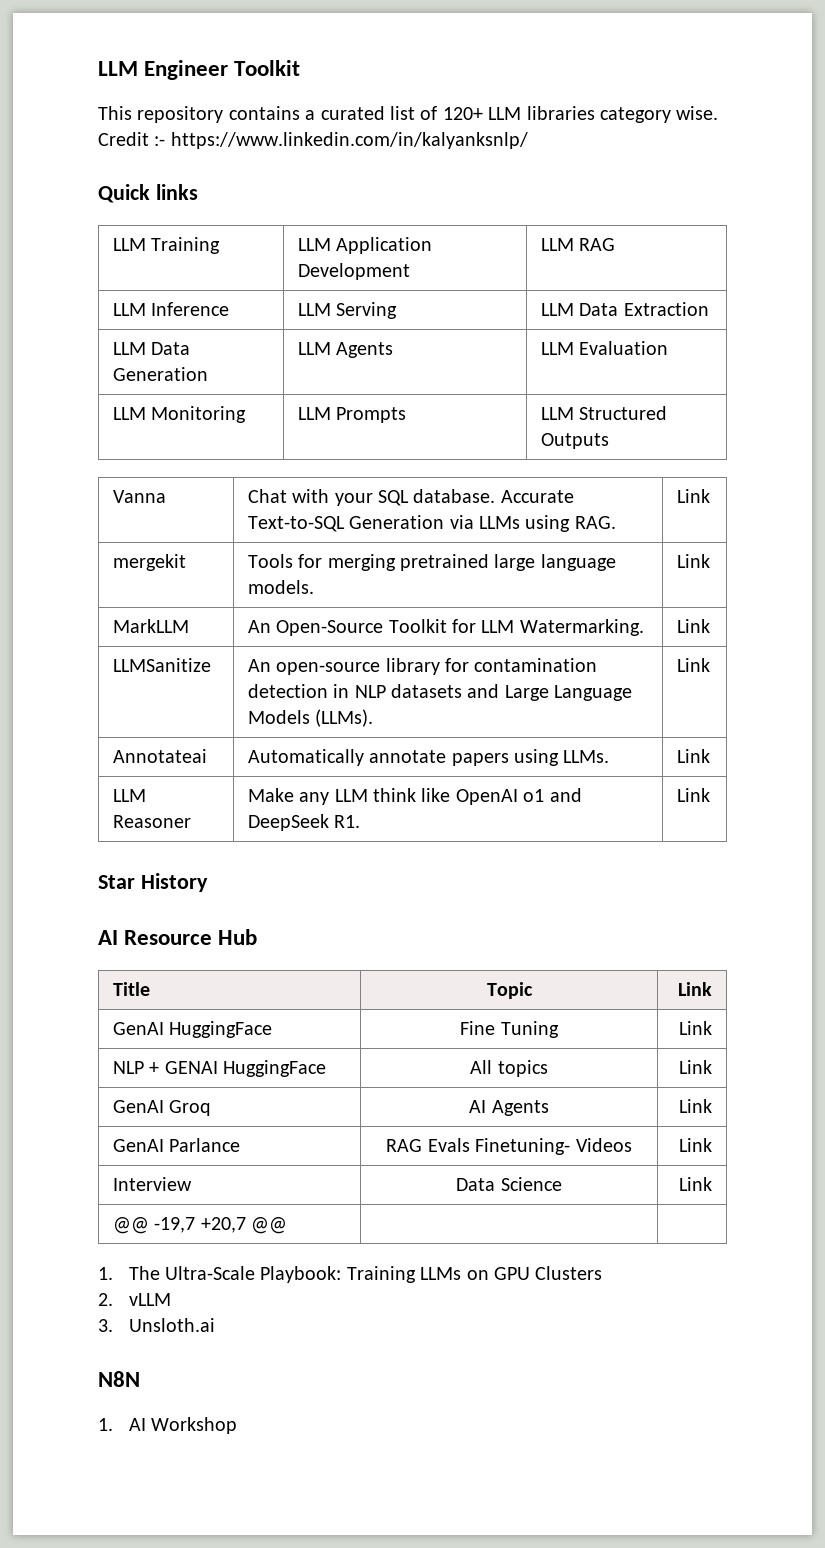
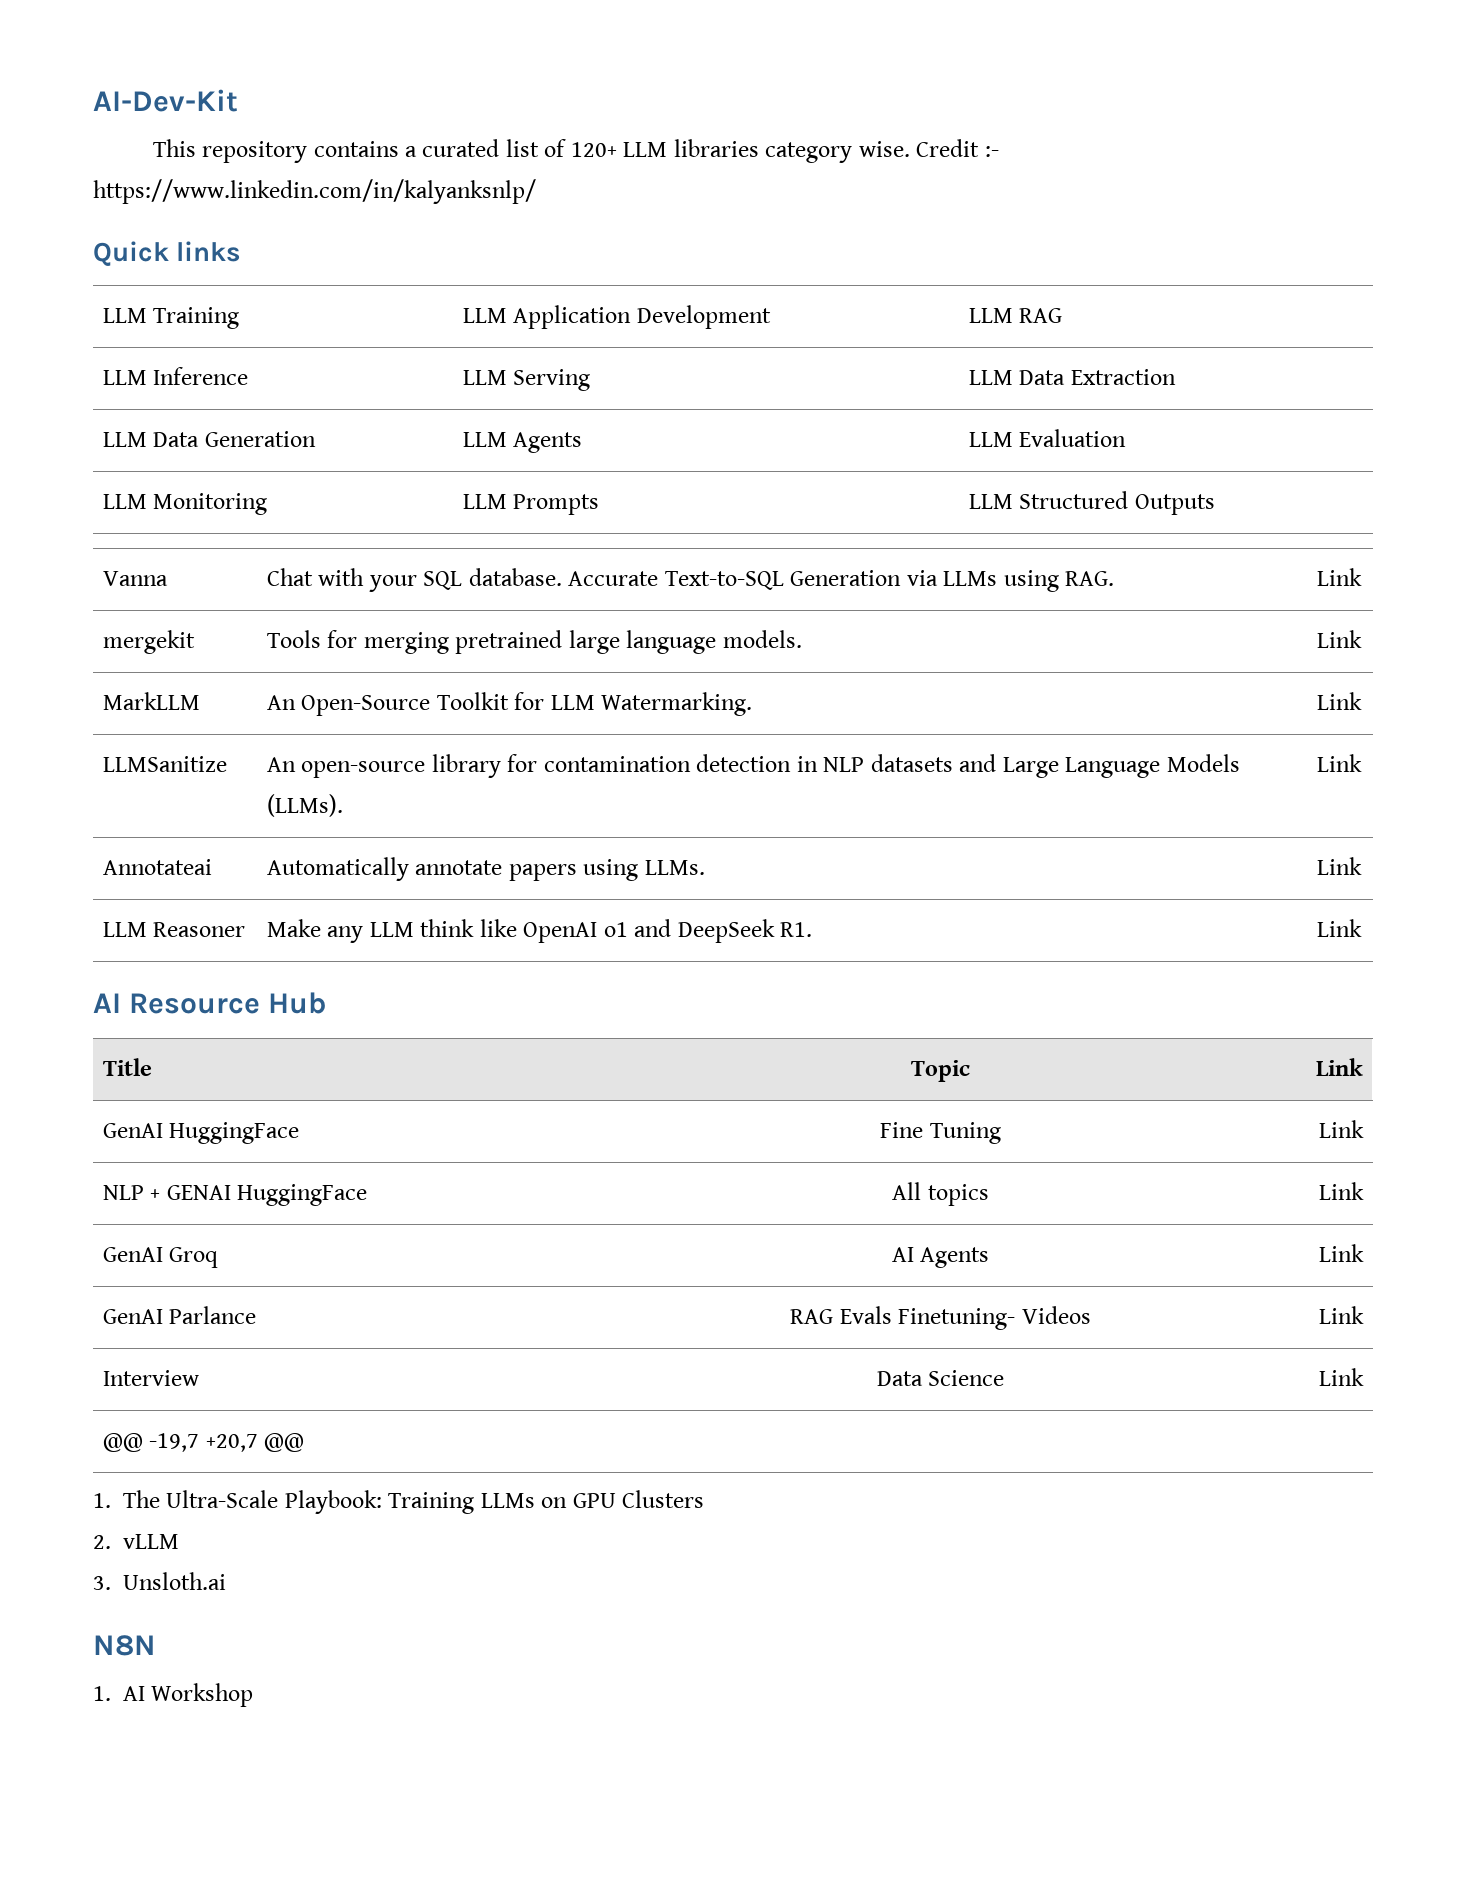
[98,60,301,80] LLM Engineer Toolkit -> [93,89,238,112] AI-Dev-Kit
[98,873,208,892] // Star History -> (1362, 928) none

